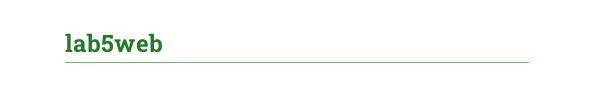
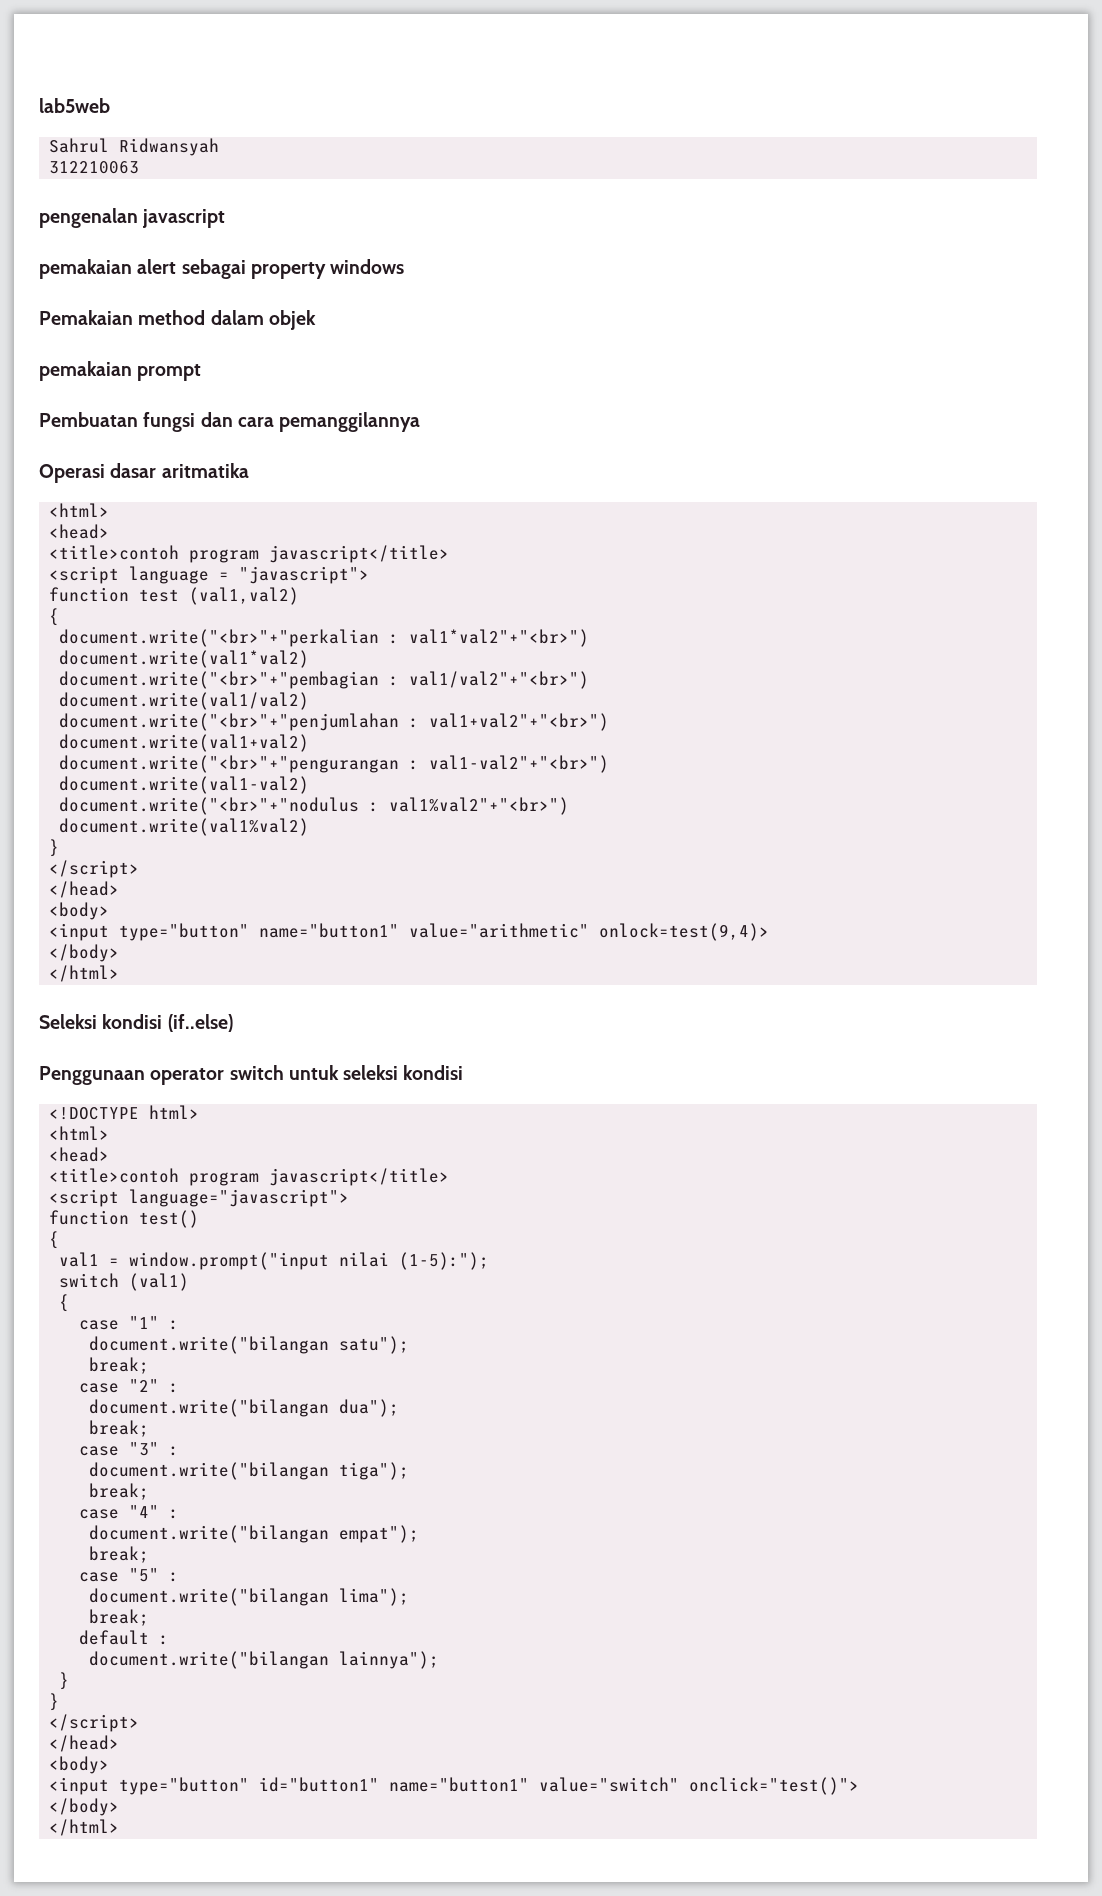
(163, 43) none -> [49,138,220,156] [49,161,140,174] [39,208,226,228] [39,259,405,279] [39,310,316,330] [39,361,202,381] [39,412,421,432] [39,463,249,483] [49,503,110,517] [49,524,110,539] [49,545,450,563] [49,566,370,584] [49,587,300,605] [49,608,60,626] [59,629,590,647] [59,650,310,668] [59,671,590,689] [59,692,310,710] [59,713,610,731] [59,734,310,752] [59,755,610,773] [59,776,310,794] [59,797,570,815] [59,818,310,836] [49,839,60,857] [49,860,140,878] [49,881,120,898] [49,902,110,920] [49,923,770,941] [49,944,120,962] [49,965,120,982] [39,1014,233,1032] [39,1065,464,1085] [49,1105,200,1120] [49,1126,110,1140] [49,1147,110,1162] [49,1168,450,1186] [49,1189,350,1207] [49,1210,200,1228] [49,1231,60,1249] [59,1252,490,1270] [59,1273,190,1291] [59,1294,70,1312] [79,1316,180,1330] [89,1336,410,1354] [89,1357,150,1374] [79,1379,180,1393] [89,1399,400,1417] [89,1420,150,1437] [79,1442,180,1456] [89,1462,410,1480] [89,1483,150,1500] [79,1505,180,1519] [89,1525,420,1543] [89,1546,150,1563] [79,1568,180,1582] [89,1588,410,1606] [89,1609,150,1626] [79,1630,170,1645] [89,1651,440,1669] [59,1672,70,1690] [49,1693,60,1711] [49,1714,140,1732] [49,1735,120,1752] [49,1756,110,1774] [49,1777,860,1795] [49,1798,120,1816] [49,1819,120,1836] // Sahrul Ridwansyah // 312210063 // pengenalan javascript // pemakaian alert sebagai property windows // Pemakaian method dalam objek // pemakaian prompt // Pembuatan fungsi dan cara pemanggilannya // Operasi dasar aritmatika // <html> // <head> // <title>contoh program javascript</title> // <script language = "javascript"> // function test (val1,val2) // { // document.write("<br>"+"perkalian : val1*val2"+"<br>") // document.write(val1*val2) // document.write("<br>"+"pembagian : val1/val2"+"<br>") // document.write(val1/val2) // document.write("<br>"+"penjumlahan : val1+val2"+"<br>") // document.write(val1+val2) // document.write("<br>"+"pengurangan : val1-val2"+"<br>") // document.write(val1-val2) // document.write("<br>"+"nodulus : val1%val2"+"<br>") // document.write(val1%val2) // } // </script> // </head> // <body> // <input type="button" name="button1" value="arithmetic" onlock=test(9,4)> // </body> // </html> // Seleksi kondisi (if..else) // Penggunaan operator switch untuk seleksi kondisi // <!DOCTYPE html> // <html> // <head> // <title>contoh program javascript</title> // <script language="javascript"> // function test() // { // val1 = window.prompt("input nilai (1-5):"); // switch (val1) // { // case "1" : // document.write("bilangan satu"); // break; // case "2" : // document.write("bilangan dua"); // break; // case "3" : // document.write("bilangan tiga"); // break; // case "4" : // document.write("bilangan empat"); // break; // case "5" : // document.write("bilangan lima"); // break; // default : // document.write("bilangan lainnya"); // } // } // </script> // </head> // <body> // <input type="button" id="button1" name="button1" value="switch" onclick="test()"> // </body> // </html>

